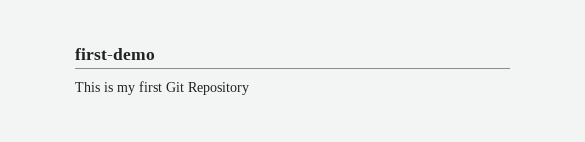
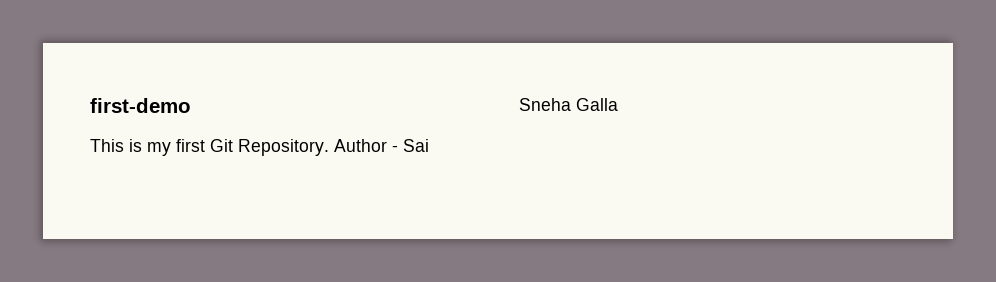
[188,82,249,95] Repository -> [238,139,429,156] [519,98,618,111] Repository. Author - Sai Sneha Galla

